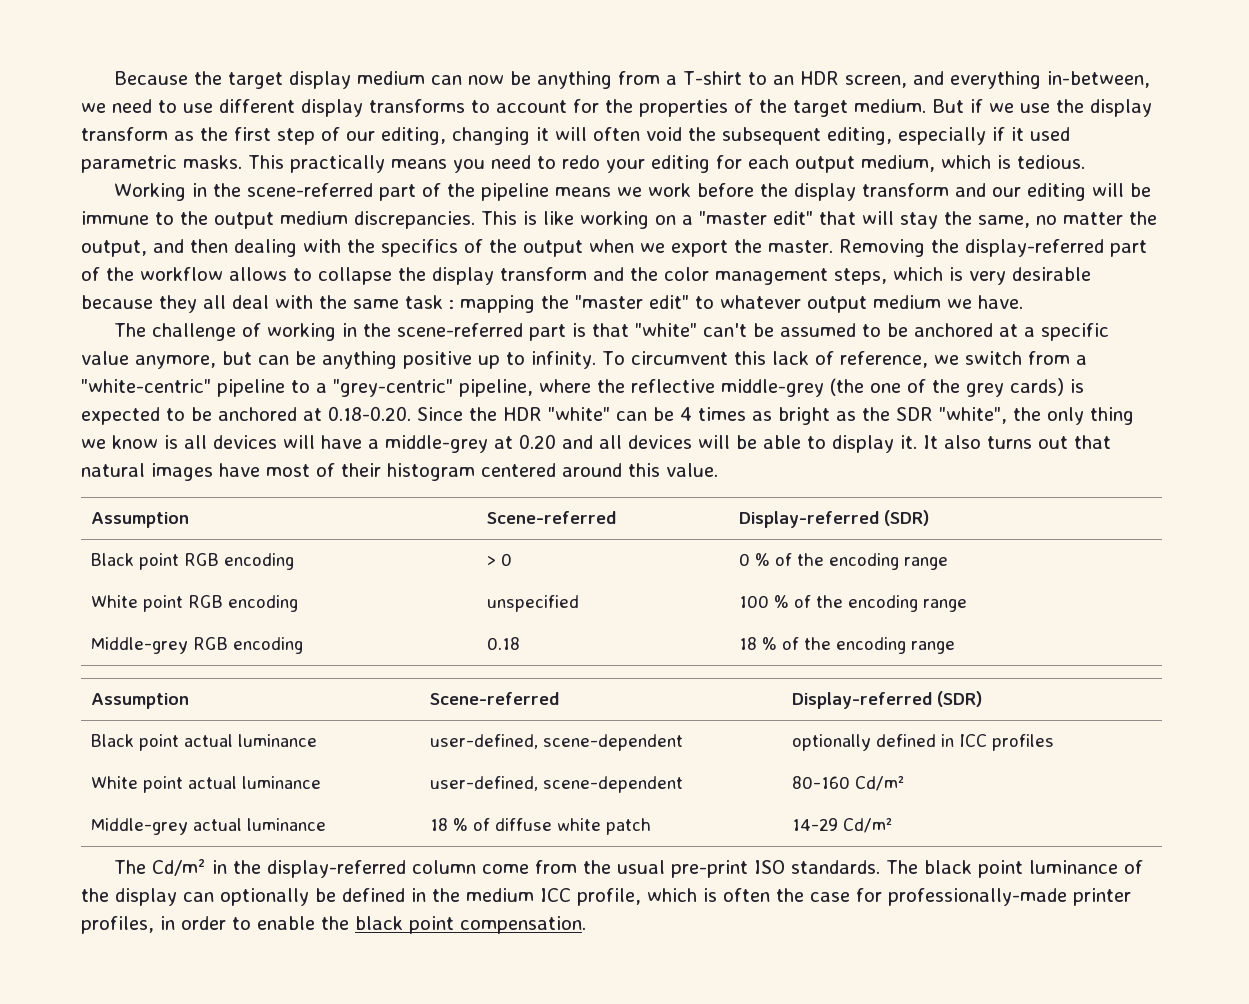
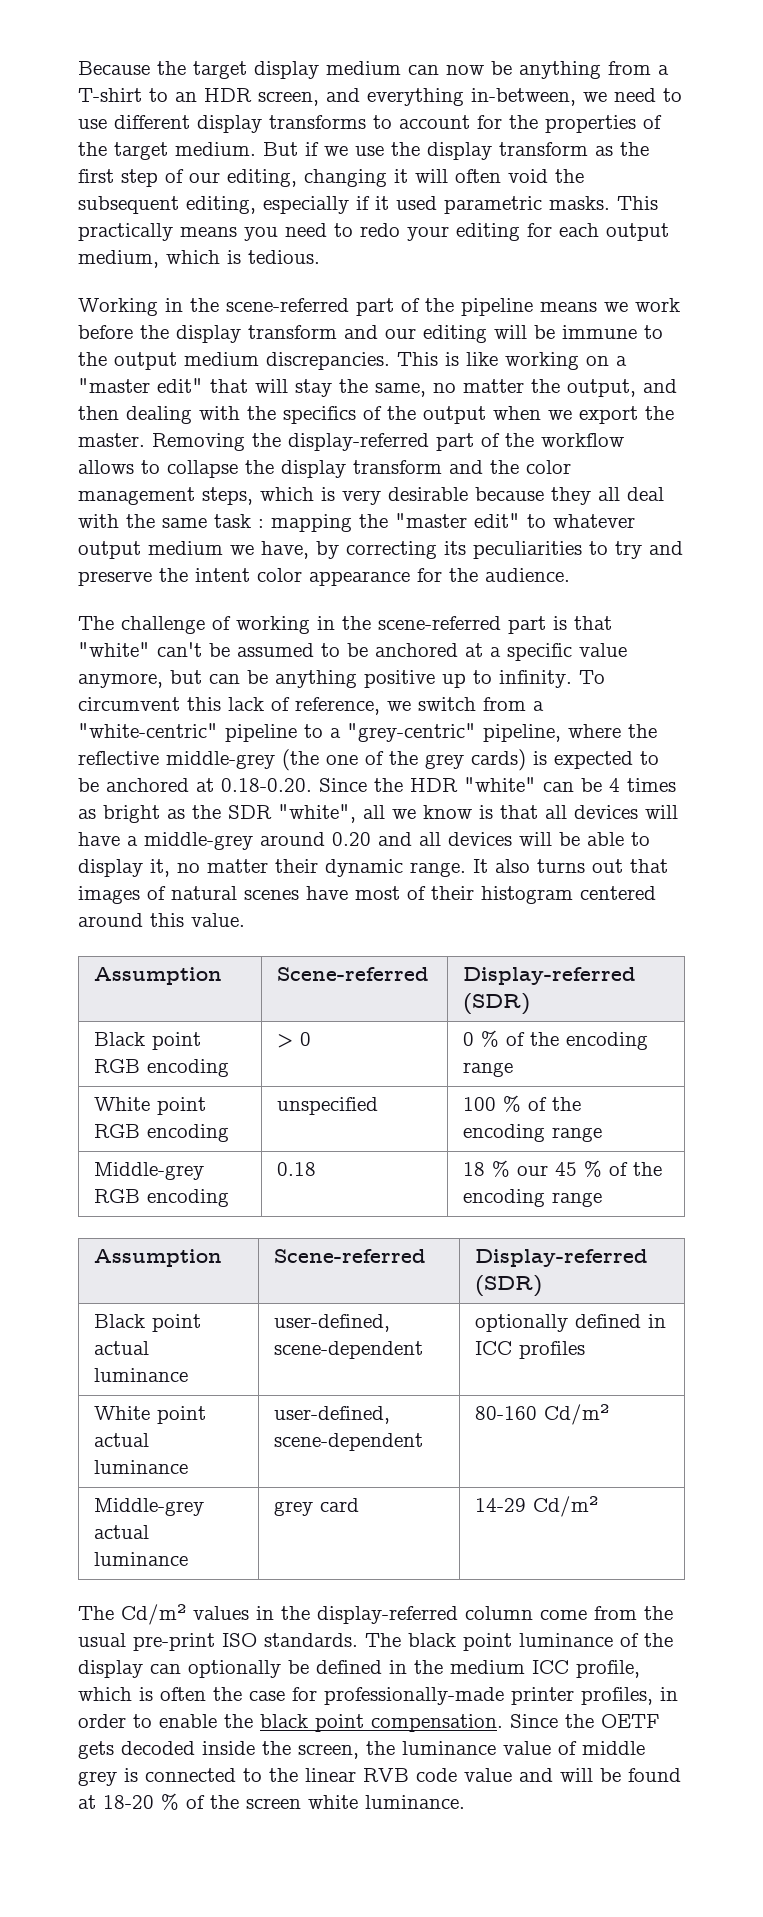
[978,295,1023,309] have. -> [261,541,683,559] [78,568,570,586] have, by correcting its peculiarities to try and preserve the intent color appearance for the audience.
[1013,407,1134,425] the only thing -> [363,805,385,819] all
(178, 442) none -> [500,805,538,819] that
[494,436,513,449] at -> [260,832,325,846] around
[900,435,917,449] it. -> [150,859,466,877] it, no matter their dynamic range.
[81,463,213,481] natural images -> [78,886,299,904] images of natural scenes
(778, 643) none -> [517,1160,603,1177] our 45 %
[430,818,652,835] 18 % of diffuse white patch -> [274,1498,360,1516] grey card
(206, 867) none -> [193,1606,249,1620] values
(586, 925) none -> [510,1714,660,1728] [78,1741,645,1759] [78,1768,681,1786] [78,1793,465,1810] Since the OETF gets decoded inside the screen, the luminance value of middle grey is connected to the linear RVB code value and will be found at 18-20 % of the screen white luminance.

